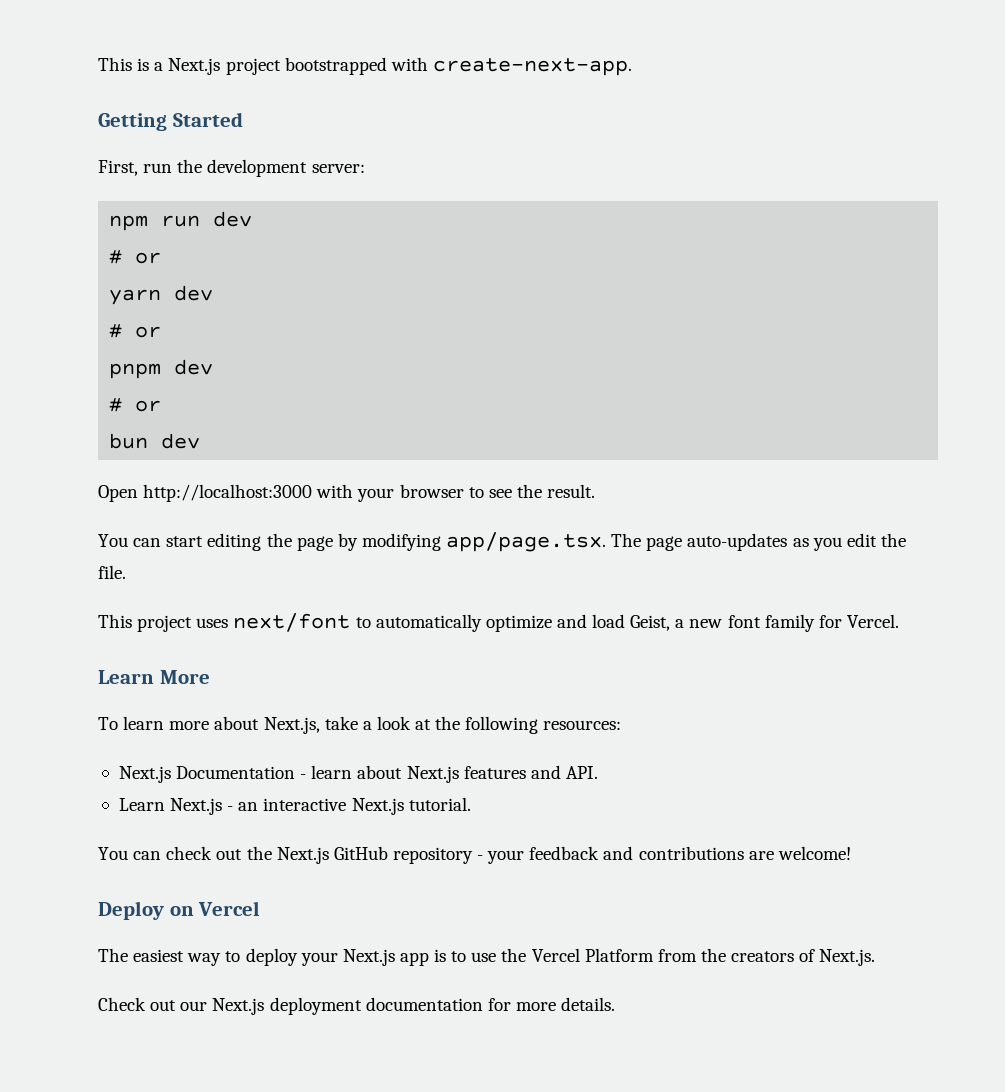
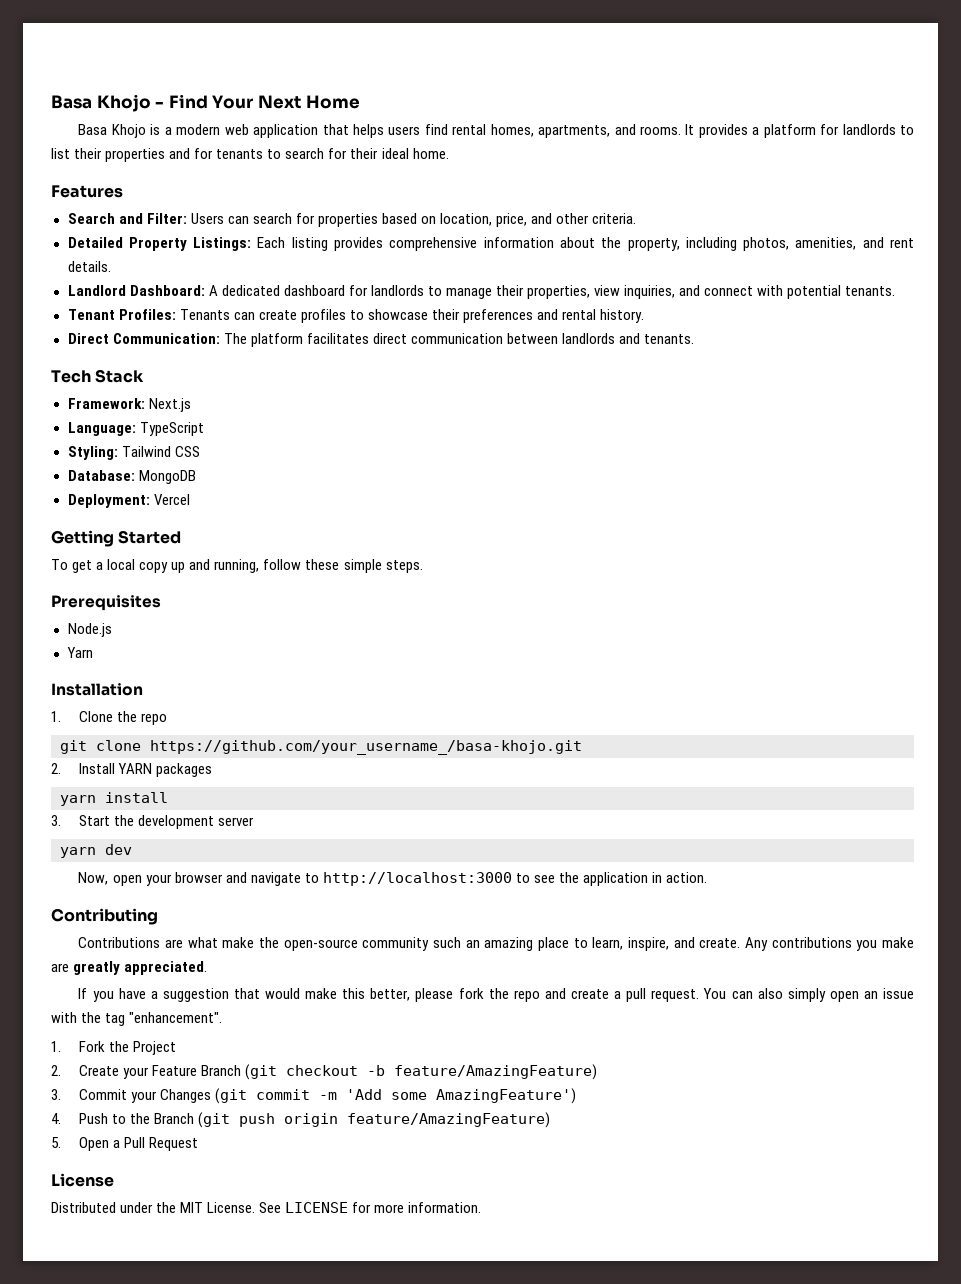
[98,57,632,76] [98,112,243,131] [98,159,365,177] [109,211,253,231] [109,250,162,264] [109,285,214,305] [109,324,162,338] [109,359,214,379] [109,398,162,412] [109,433,201,449] [98,484,596,502] [98,532,906,552] [98,565,126,579] [98,613,899,632] [98,670,210,684] [98,716,622,734] [118,765,598,783] [118,797,471,815] [98,846,851,864] [98,901,261,920] [98,948,876,966] [98,997,483,1015] This is a Next.js project bootstrapped with create-next-app. // Getting Started // First, run the development server: // npm run dev // # or // yarn dev // # or // pnpm dev // # or // bun dev // Open http://localhost:3000 with your browser to see the result. // You can start editing the page by modifying app/page.tsx. The page auto-updates as you edit the file. // This project uses next/font to automatically optimize and load Geist, a new font family for Vercel. // Learn More // To learn more about Next.js, take a look at the following resources: // Next.js Documentation - learn about Next.js features and API. // Learn Next.js - an interactive Next.js tutorial. // You can check out the Next.js GitHub repository - your feedback and contributions are welcome! // Deploy on Vercel // The easiest way to deploy your Next.js app is to use the Vercel Platform from the creators of Next.js. // Check out our Next.js deployment documentation -> [51,94,360,112] [78,124,915,138] [51,148,449,162] [51,185,123,198] [67,213,637,227] [67,237,914,251] [67,261,111,272] [67,285,896,299] [67,309,645,323] [67,333,694,347] [51,369,145,383] [67,398,191,412] [67,422,204,436] [67,446,200,460] [67,470,196,484] [67,494,190,508] [51,530,182,547] [51,559,423,573] [51,595,161,611] [67,623,112,637] [66,647,93,658] [51,683,143,696] [51,711,168,725] [60,740,582,755] [51,763,213,777] [60,792,168,806] [51,815,255,829] [60,844,132,858] [78,872,708,886] [51,908,158,925] [78,937,915,951] [51,961,208,975] [78,988,915,1002] [51,1012,223,1026] [51,1041,177,1055] [51,1064,598,1080] [51,1088,577,1104] [51,1112,551,1128] [51,1137,199,1151] [51,1173,114,1187] [51,1202,349,1213] Basa Khojo - Find Your Next Home // Basa Khojo is a modern web application that helps users find rental homes, apartments, and rooms. It provides a platform for landlords to list their properties and for tenants to search for their ideal home. // Features // Search and Filter: Users can search for properties based on location, price, and other criteria. // Detailed Property Listings: Each listing provides comprehensive information about the property, including photos, amenities, and rent details. // Landlord Dashboard: A dedicated dashboard for landlords to manage their properties, view inquiries, and connect with potential tenants. // Tenant Profiles: Tenants can create profiles to showcase their preferences and rental history. // Direct Communication: The platform facilitates direct communication between landlords and tenants. // Tech Stack // Framework: Next.js // Language: TypeScript // Styling: Tailwind CSS // Database: MongoDB // Deployment: Vercel // Getting Started // To get a local copy up and running, follow these simple steps. // Prerequisites // Node.js // Yarn // Installation // 1. Clone the repo // git clone https://github.com/your_username_/basa-khojo.git // 2. Install YARN packages // yarn install // 3. Start the development server // yarn dev // Now, open your browser and navigate to http://localhost:3000 to see the application in action. // Contributing // Contributions are what make the open-source community such an amazing place to learn, inspire, and create. Any contributions you make are greatly appreciated. // If you have a suggestion that would make this better, please fork the repo and create a pull request. You can also simply open an issue with the tag "enhancement". // 1. Fork the Project // 2. Create your Feature Branch (git checkout -b feature/AmazingFeature) // 3. Commit your Changes (git commit -m 'Add some AmazingFeature') // 4. Push to the Branch (git push origin feature/AmazingFeature) // 5. Open a Pull Request // License // Distributed under the MIT License. See LICENSE
[561,997,616,1011] details. -> [408,1202,482,1213] information.

